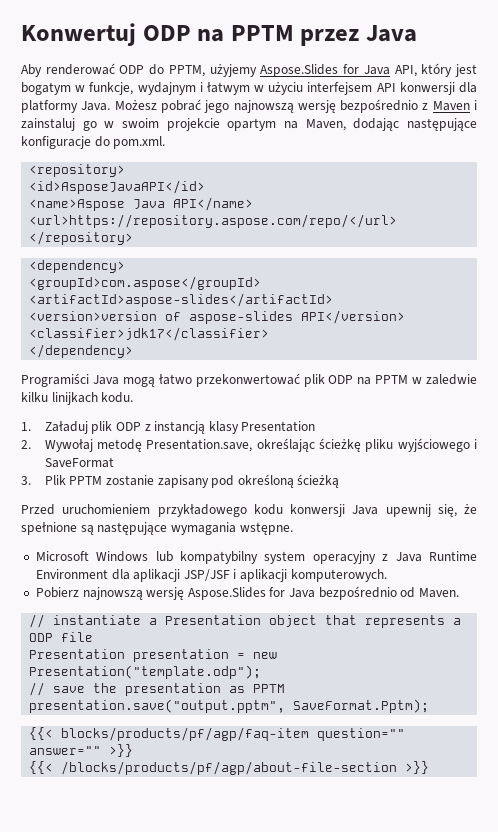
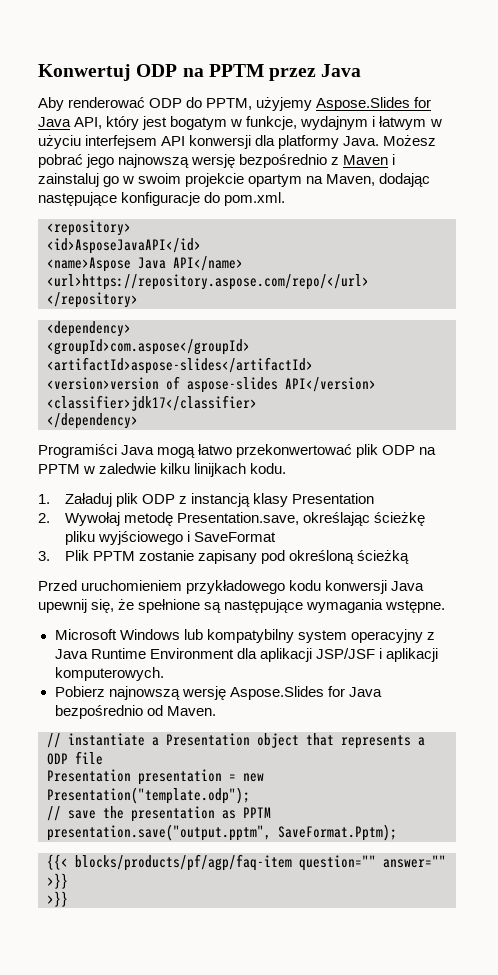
[29,761,398,775] {{< /blocks/products/pf/agp/about-file-section -> (68, 881) none

